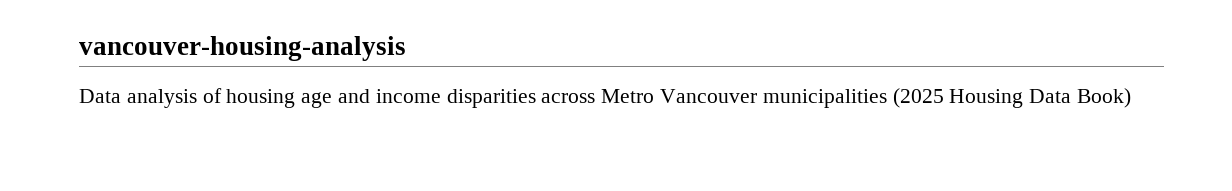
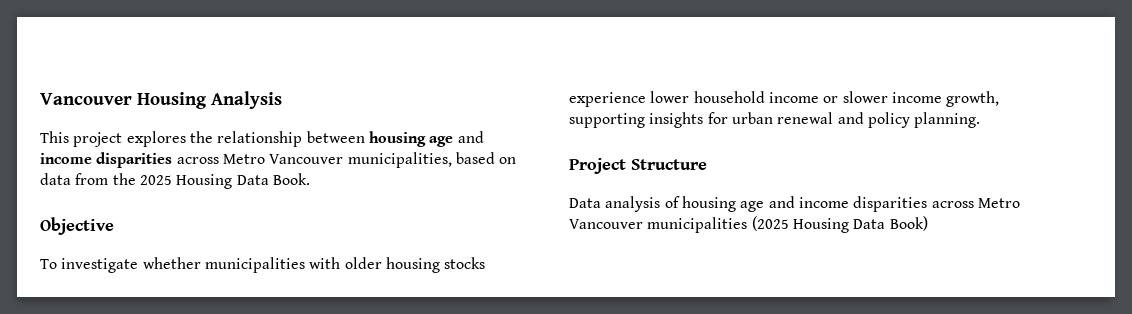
[79,36,406,61] vancouver-housing-analysis -> [40,91,282,109] [40,131,484,147] [40,152,517,168] [40,173,310,189] [40,217,114,235] [40,257,486,273] [569,91,1000,107] [569,112,981,128] [569,158,707,174] Vancouver Housing Analysis // This project explores the relationship between housing age and income disparities across Metro Vancouver municipalities, based on data from the 2025 Housing Data Book. // Objective // To investigate whether municipalities with older housing stocks experience lower household income or slower income growth, supporting insights for urban renewal and policy planning. // Project Structure

